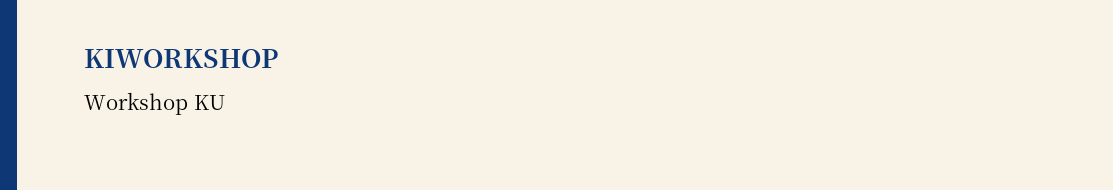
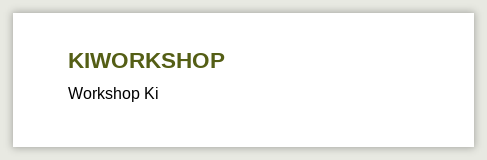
[193,95,225,110] KU -> [144,87,160,99] Ki

